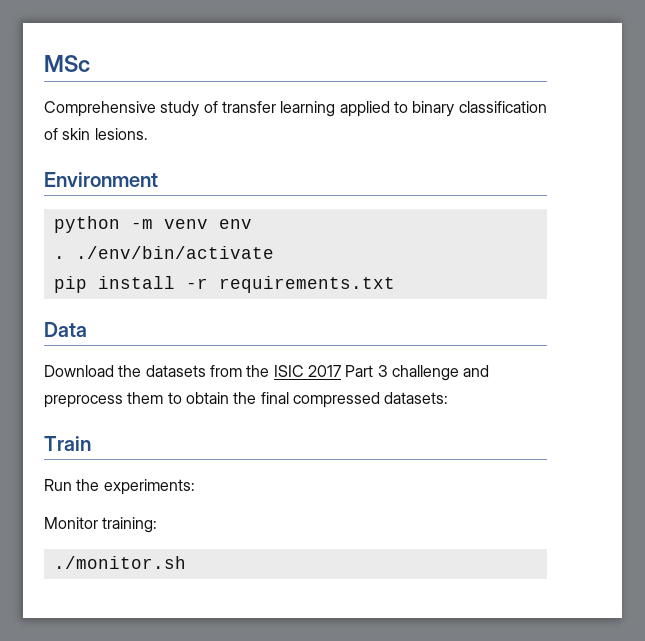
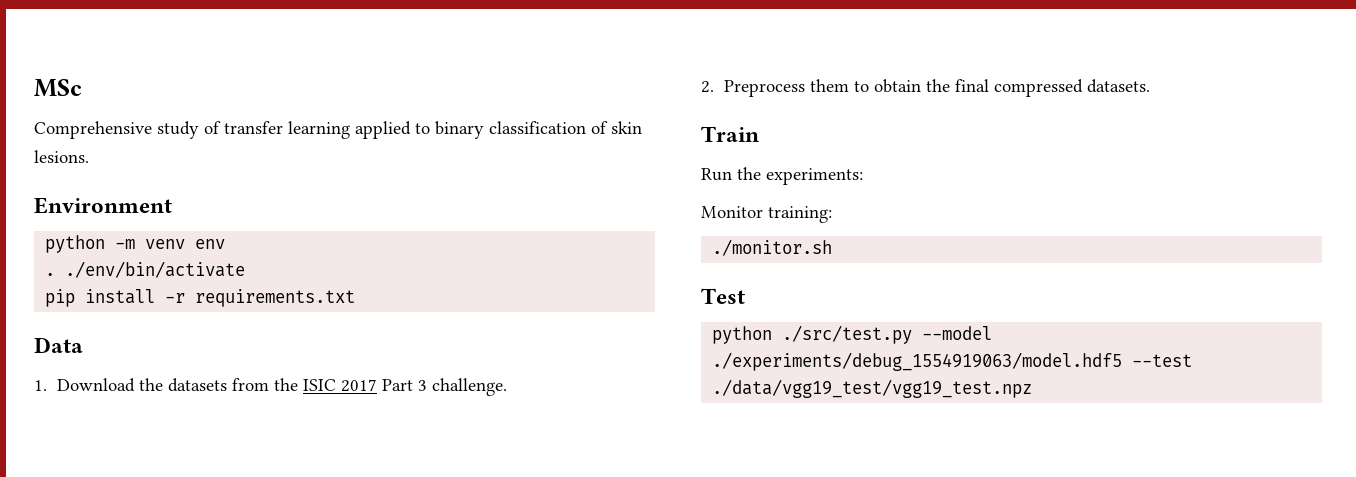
(87, 329) none -> [34,380,47,391] 1.
[391,365,490,381] [44,395,123,408] challenge and preprocess -> [431,378,507,396] [701,80,805,97] challenge. // 2. Preprocess
[384,392,449,404] datasets: -> [1086,79,1150,93] datasets.
(186, 562) none -> [701,288,745,304] [712,325,993,344] [712,352,1193,371] [712,379,1033,398] // Test // python ./src/test.py --model ./experiments/debug_1554919063/model.hdf5 --test ./data/vgg19_test/vgg19_test.npz

